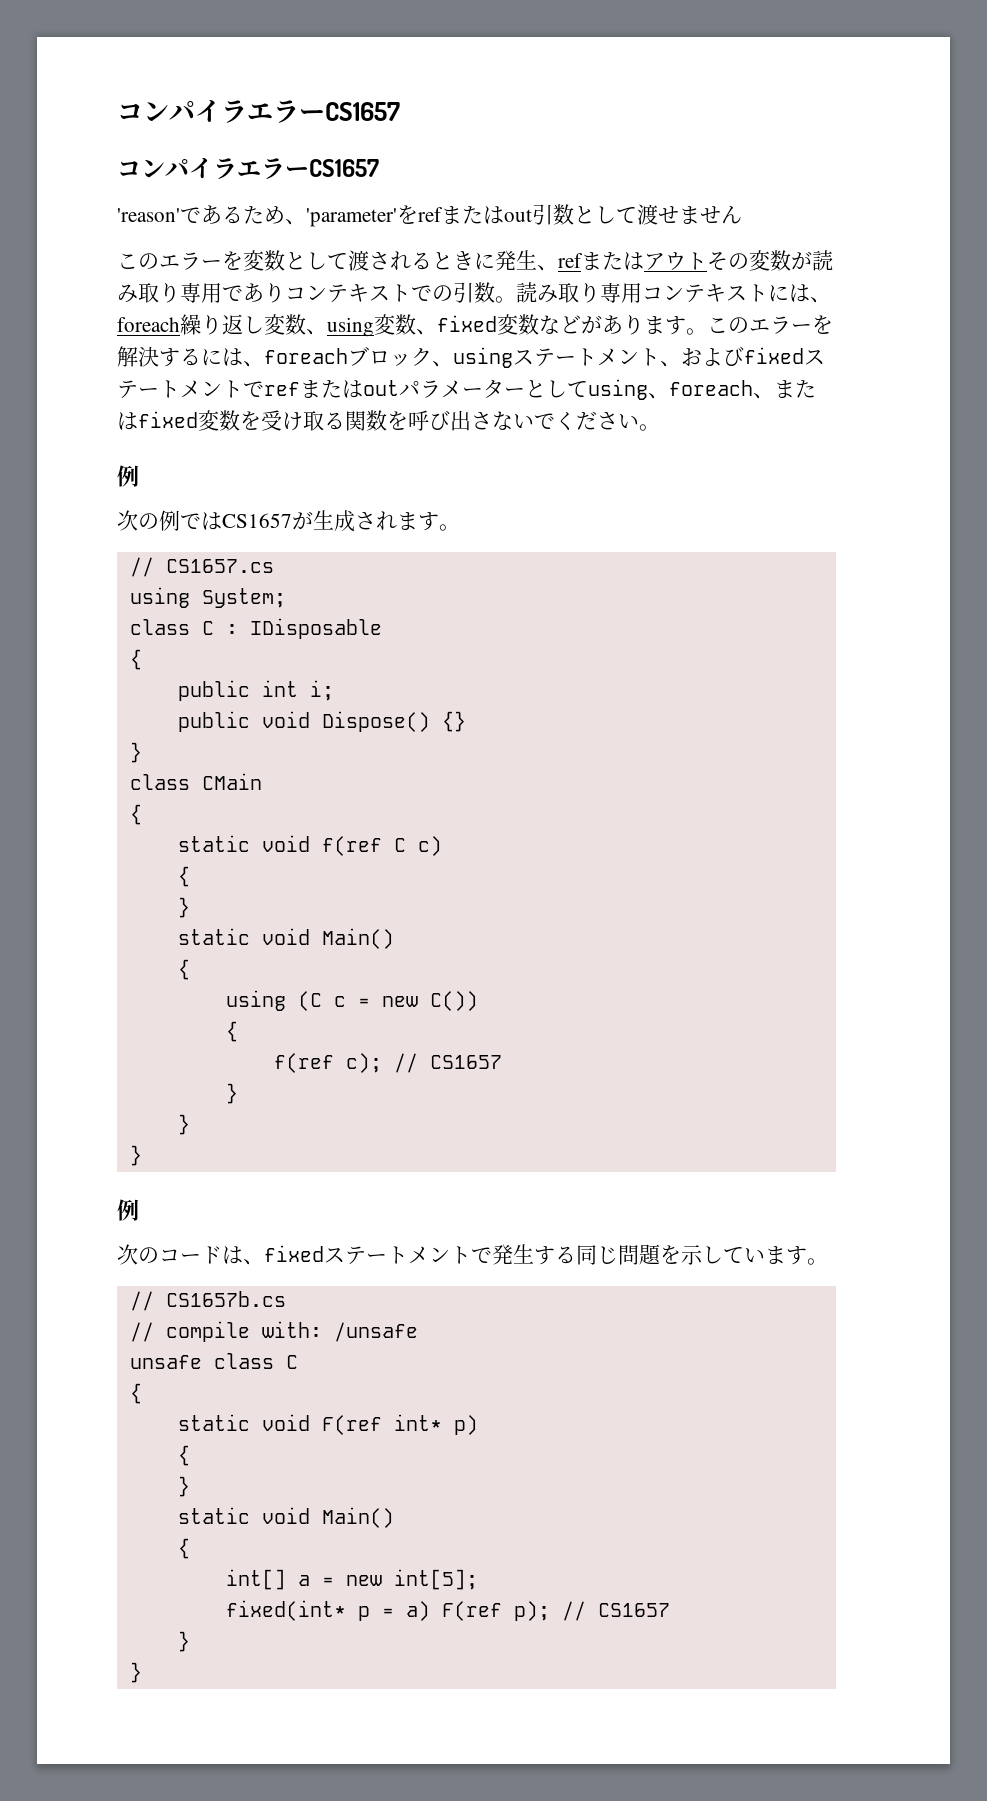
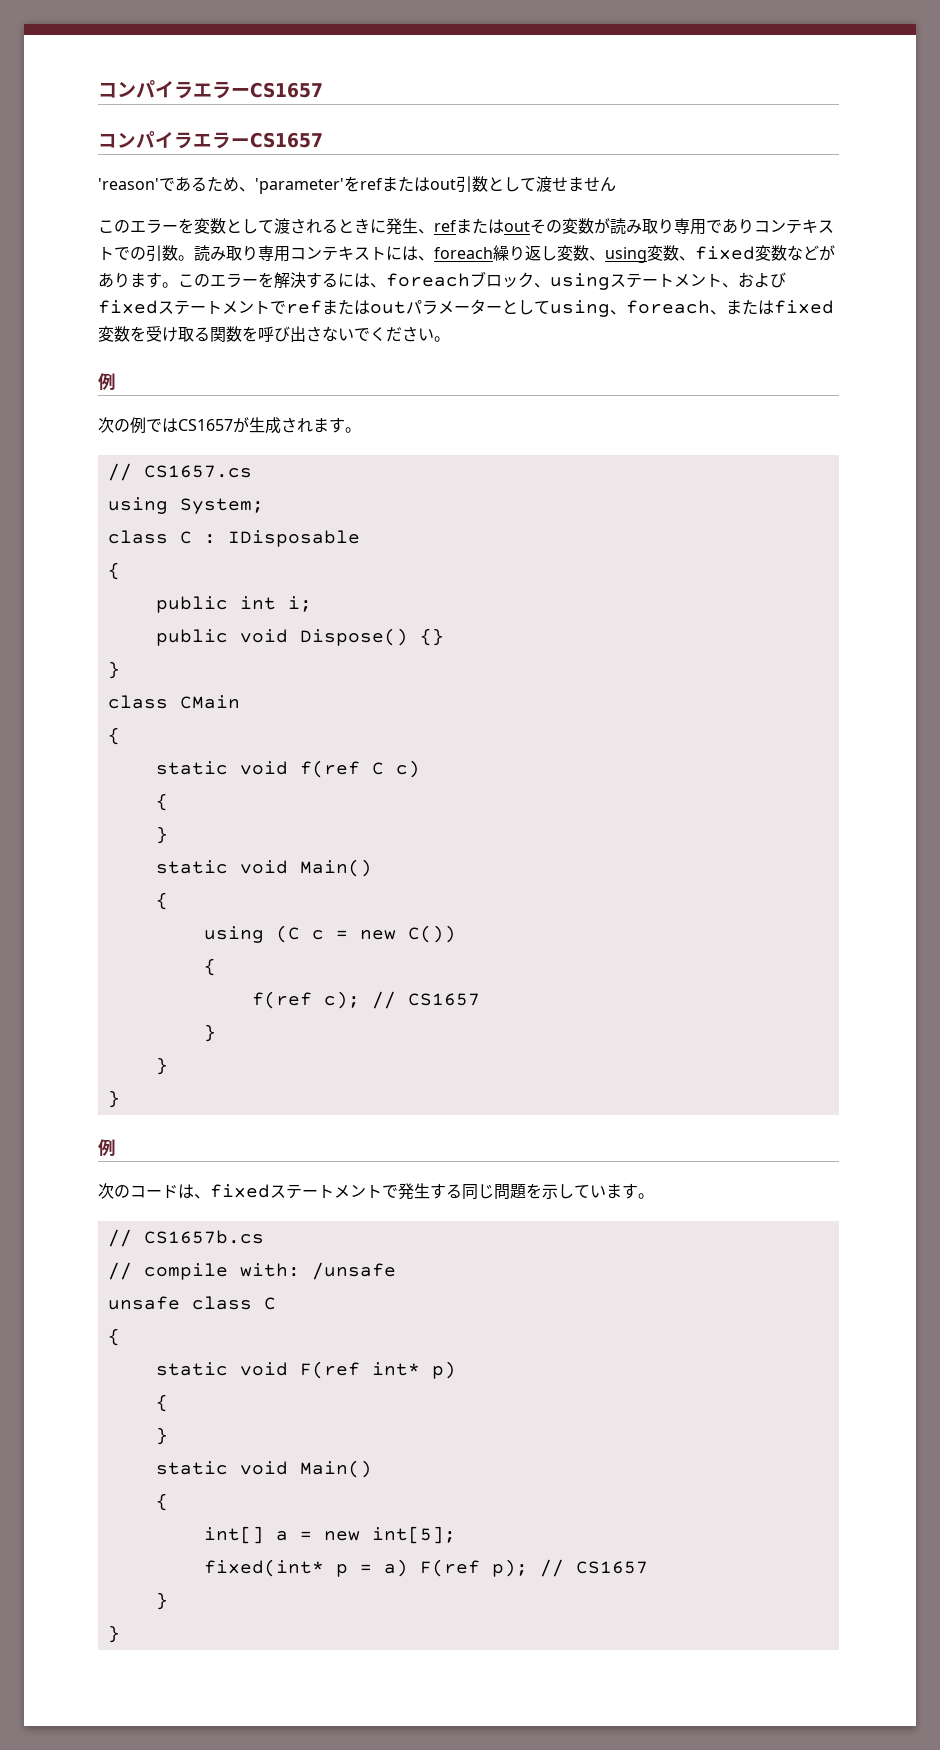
[644,252,707,271] アウト -> [504,221,530,232] out

